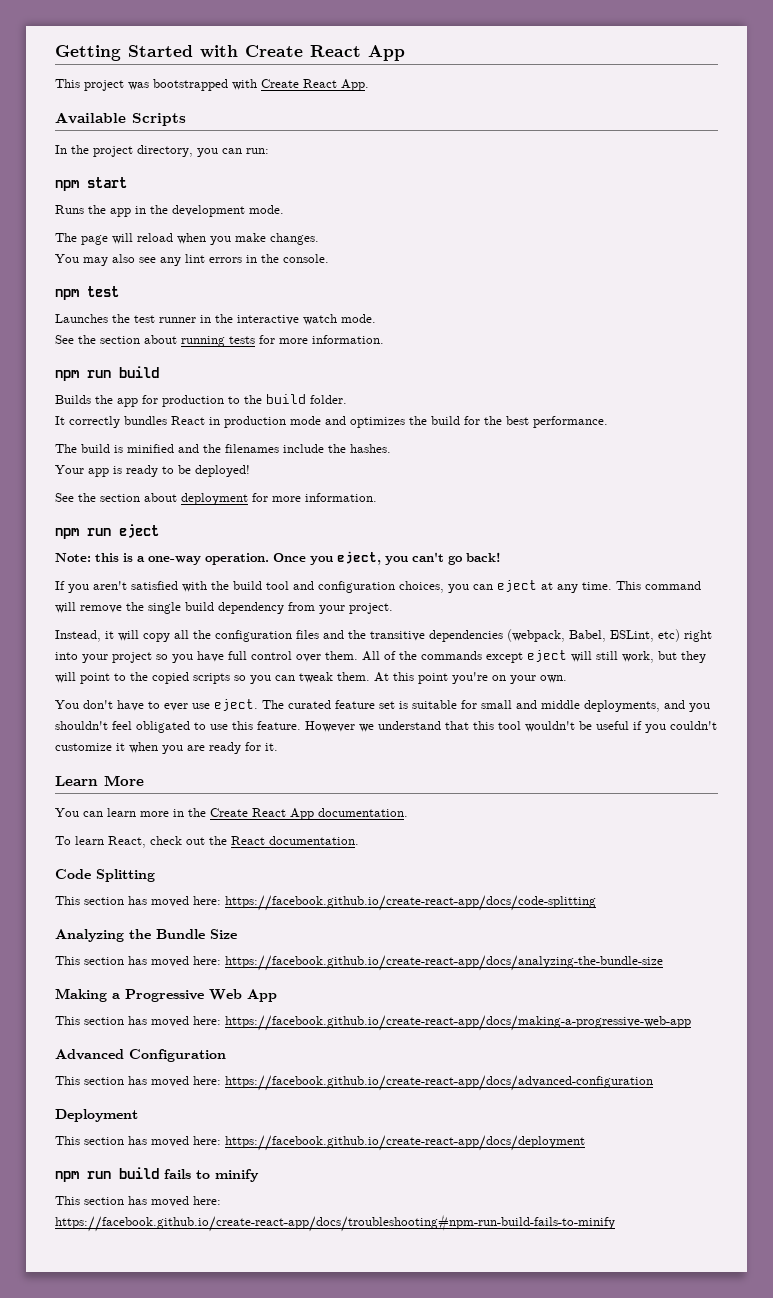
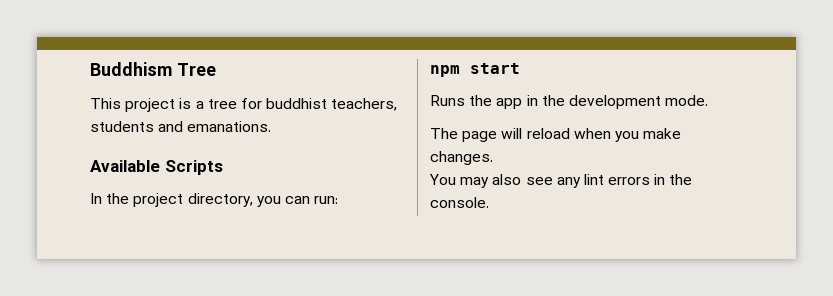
[55,45,405,61] [55,79,369,91] Getting Started with Create React App // This project was bootstrapped with Create React App. -> [90,62,216,76] [90,98,398,112] [90,121,272,132] Buddhism Tree // This project is a tree for buddhist teachers, students and emanations.
[55,286,119,300] [55,314,376,325] [55,335,384,347] [55,366,159,381] [55,394,347,407] [55,416,608,428] [55,444,391,453] [55,465,250,477] [55,493,377,505] [55,524,159,539] [55,551,501,565] [55,580,701,593] [55,602,393,614] [55,629,712,642] [55,650,706,663] [55,672,567,684] [55,699,710,712] [55,721,717,733] [55,742,278,754] [55,775,144,786] [55,808,408,820] [55,836,359,848] [55,869,155,882] [55,895,596,911] [55,929,237,942] [55,955,663,971] [55,988,277,1002] [55,1015,691,1031] [55,1049,226,1062] [55,1075,653,1091] [55,1109,138,1122] [55,1135,585,1151] [55,1167,259,1182] [55,1196,221,1207] [55,1214,615,1232] // npm test // Launches the test runner in the interactive watch mode. // See the section about running tests for more information. // npm run build // Builds the app for production to the build folder. // It correctly bundles React in production mode and optimizes the build for the best performance. // The build is minified and the filenames include the hashes. // Your app is ready to be deployed! // See the section about deployment for more information. // npm run eject // Note: this is a one-way operation. Once you eject, you can't go back! // If you aren't satisfied with the build tool and configuration choices, you can eject at any time. This command will remove the single build dependency from your project. // Instead, it will copy all the configuration files and the transitive dependencies (webpack, Babel, ESLint, etc) right into your project so you have full control over them. All of the commands except eject will still work, but they will point to the copied scripts so you can tweak them. At this point you're on your own. // You don't have to ever use eject. The curated feature set is suitable for small and middle deployments, and you shouldn't feel obligated to use this feature. However we understand that this tool wouldn't be useful if you couldn't customize it when you are ready for it. // Learn More // You can learn more in the Create React App documentation. // To learn React, check out the React documentation. // Code Splitting // This section has moved here: https://facebook.github.io/create-react-app/docs/code-splitting // Analyzing the Bundle Size // This section has moved here: https://facebook.github.io/create-react-app/docs/analyzing-the-bundle-size // Making a Progressive Web App // This section has moved here: https://facebook.github.io/create-react-app/docs/making-a-progressive-web-app // Advanced Configuration // This section has moved here: https://facebook.github.io/create-react-app/docs/advanced-configuration // Deployment // This section has moved here: https://facebook.github.io/create-react-app/docs/deployment // npm run build fails to minify // This section has moved here: https://facebook.github.io/create-react-app/docs/troubleshooting#npm-run-build-fails-to-minify -> (489, 202) none

